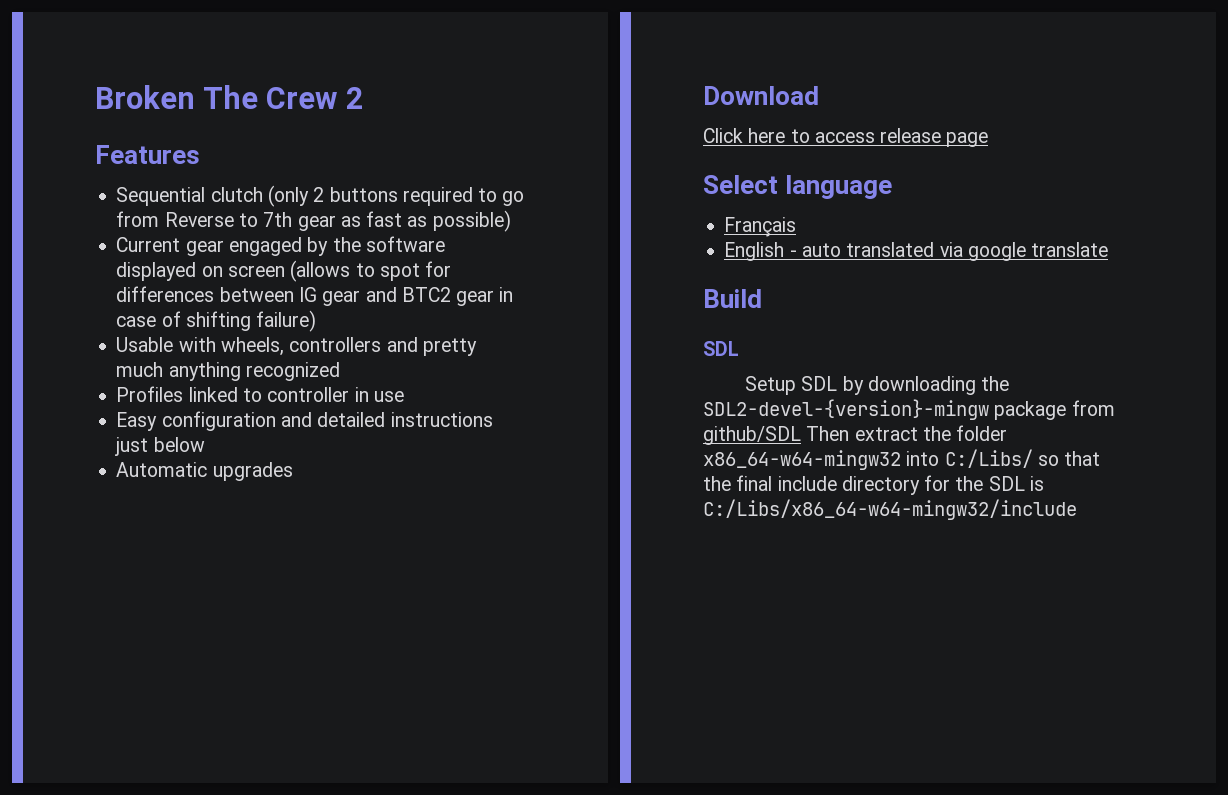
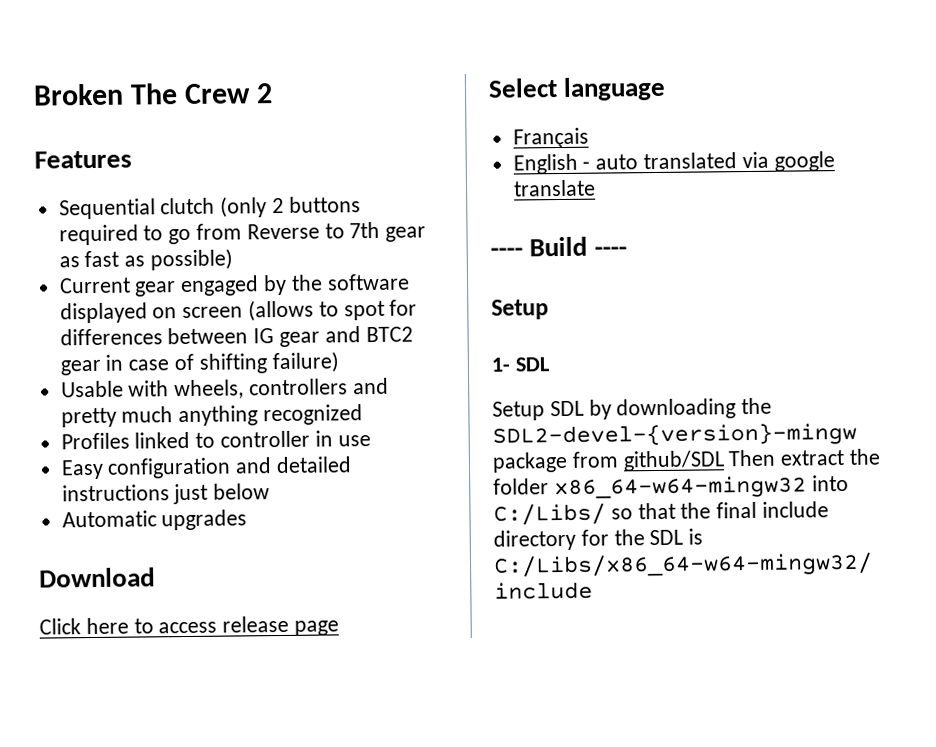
(1109, 249) none -> [490,247,523,257] ----
(762, 298) // -> [593,246,627,256] [491,299,549,320] [491,357,510,372] ---- // Setup // 1-

